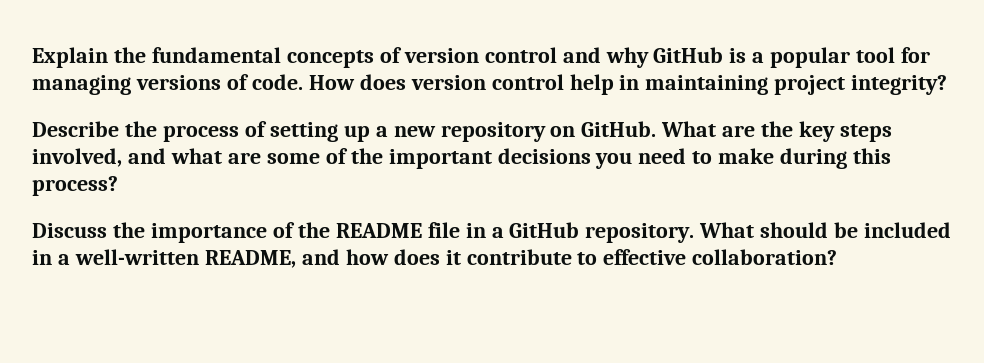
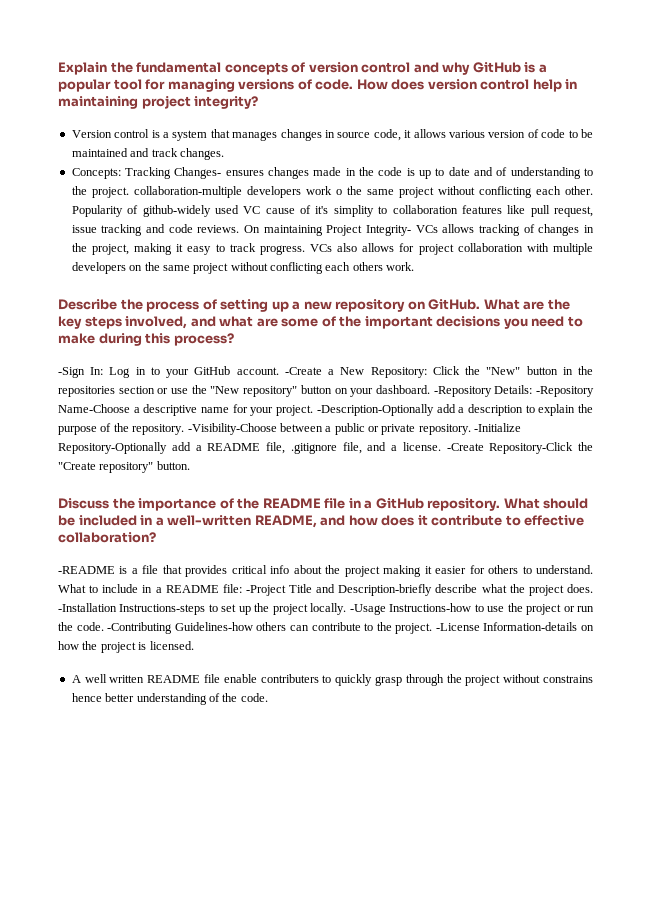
(948, 85) none -> [71,129,593,141] [71,148,224,160] [71,167,593,179] [71,186,593,198] [71,205,593,217] [71,224,594,236] [71,243,593,255] [71,262,415,274] // Version control is a system that manages changes in source code, it allows various version of code to be maintained and track changes. // Concepts: Tracking Changes- ensures changes made in the code is up to date and of understanding to the project. collaboration-multiple developers work o the same project without conflicting each other. Popularity of github-widely used VC cause of it's simplity to collaboration features like pull request, issue tracking and code reviews. On maintaining Project Integrity- VCs allows tracking of changes in the project, making it easy to track progress. VCs also allows for project collaboration with multiple developers on the same project without conflicting each others work.
(118, 186) none -> [58,366,594,378] [58,385,594,397] [58,404,593,416] [58,423,522,435] [58,442,593,454] [58,461,190,473] // -Sign In: Log in to your GitHub account. -Create a New Repository: Click the "New" button in the repositories section or use the "New repository" button on your dashboard. -Repository Details: -Repository Name-Choose a descriptive name for your project. -Description-Optionally add a description to explain the purpose of the repository. -Visibility-Choose between a public or private repository. -Initialize Repository-Optionally add a README file, .gitignore file, and a license. -Create Repository-Click the "Create repository" button.
(838, 257) none -> [58,565,594,577] [58,584,593,596] [58,603,594,615] [58,622,594,634] [58,641,194,653] [71,674,594,686] [71,693,268,705] // -README is a file that provides critical info about the project making it easier for others to understand. What to include in a README file: -Project Title and Description-briefly describe what the project does. -Installation Instructions-steps to set up the project locally. -Usage Instructions-how to use the project or run the code. -Contributing Guidelines-how others can contribute to the project. -License Information-details on how the project is licensed. // A well written README file enable contributers to quickly grasp through the project without constrains hence better understanding of the code.

